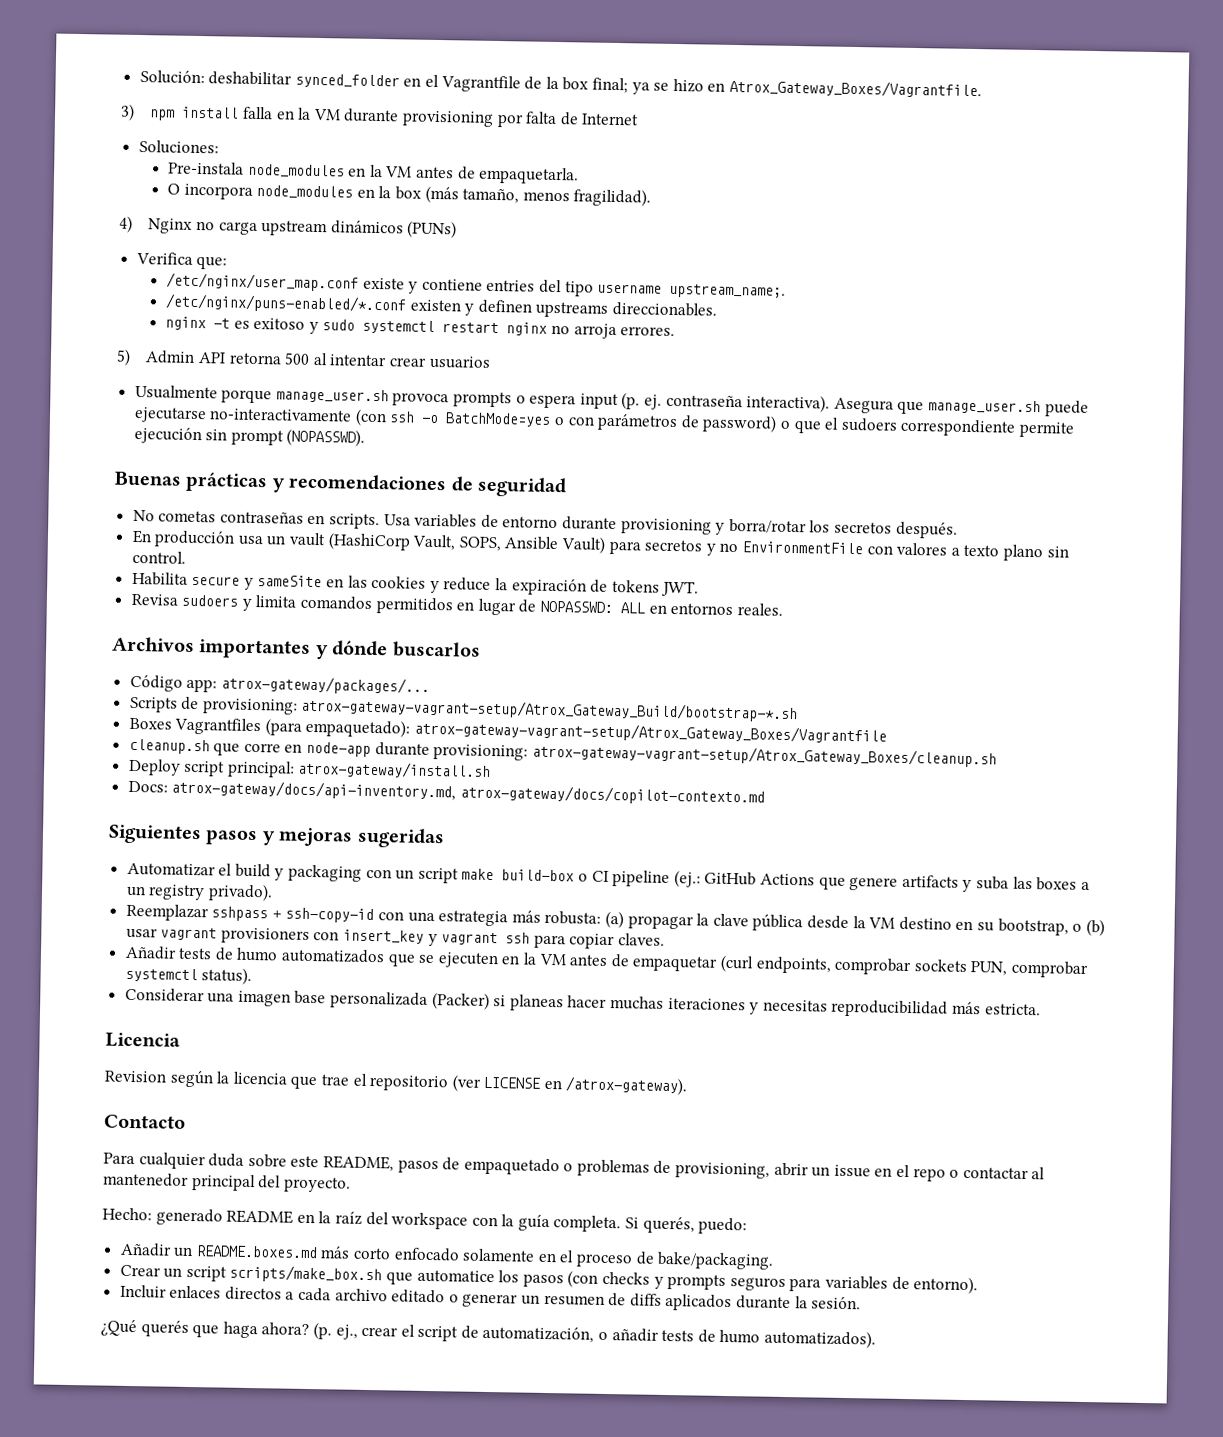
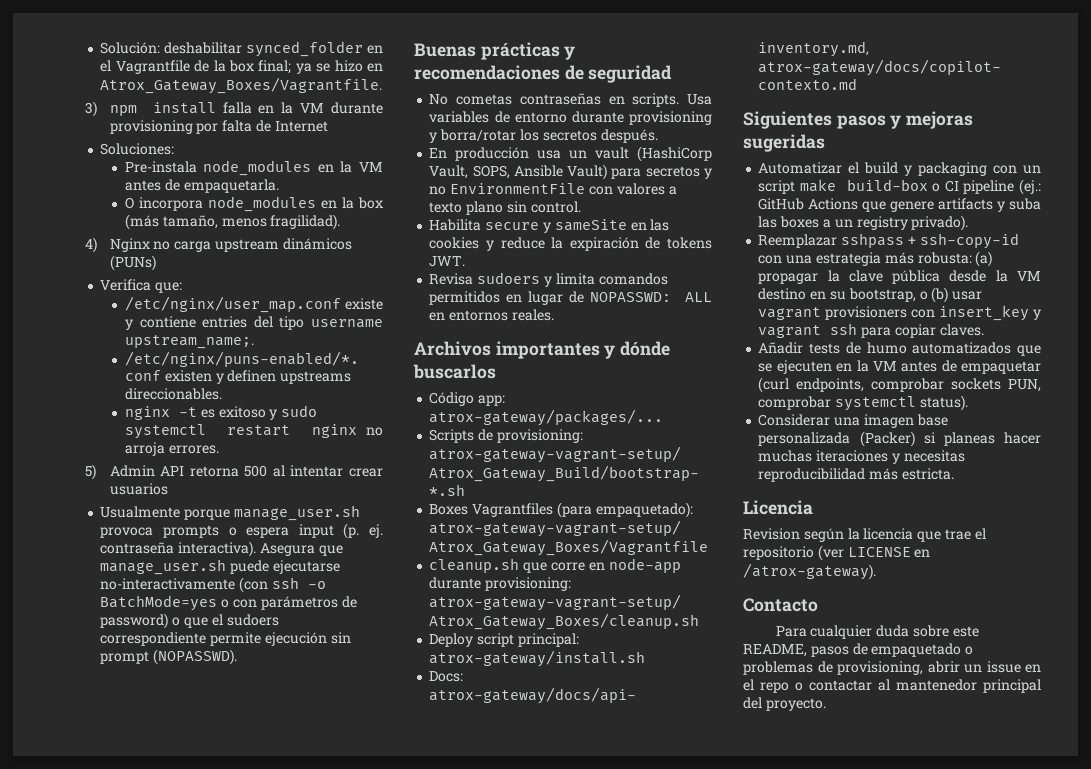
[102,1207,748,1235] [119,1242,775,1270] [119,1264,979,1295] [119,1284,862,1312] [100,1319,877,1349] // Hecho: generado README en la raíz del workspace con la guía completa. Si querés, puedo: // Añadir un README.boxes.md más corto enfocado solamente en el proceso de bake/packaging. // Crear un script scripts/make_box.sh que automatice los pasos (con checks y prompts seguros para variables de entorno). // Incluir enlaces directos a cada archivo editado o generar un resumen de diffs aplicados durante la sesión. // ¿Qué querés que haga ahora? (p. ej., crear el script de automatización, o añadir tests de humo automatizados). -> (826, 704) none

